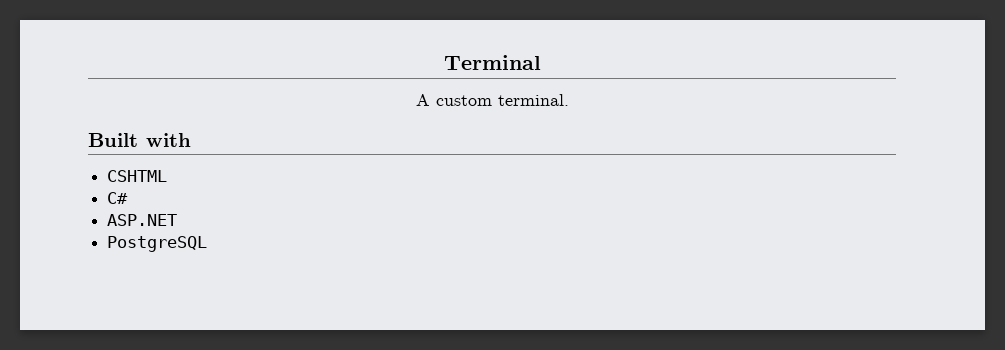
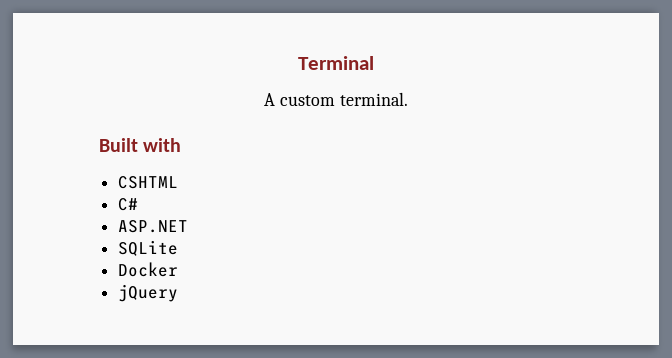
[107,236,208,252] PostgreSQL -> [118,240,179,256] [118,262,179,277] [118,284,179,302] SQLite // Docker // jQuery

